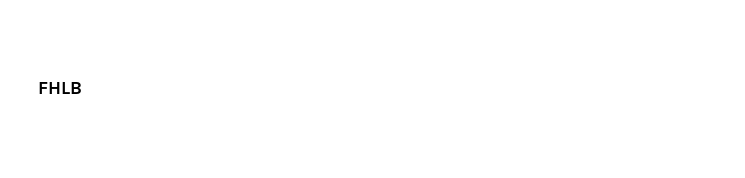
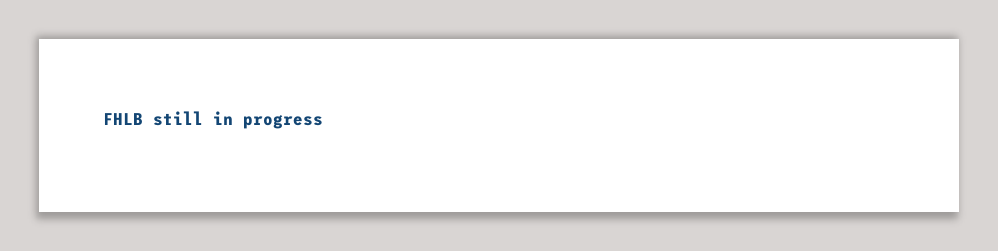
(82, 88) none -> [153,111,323,129] still in progress

